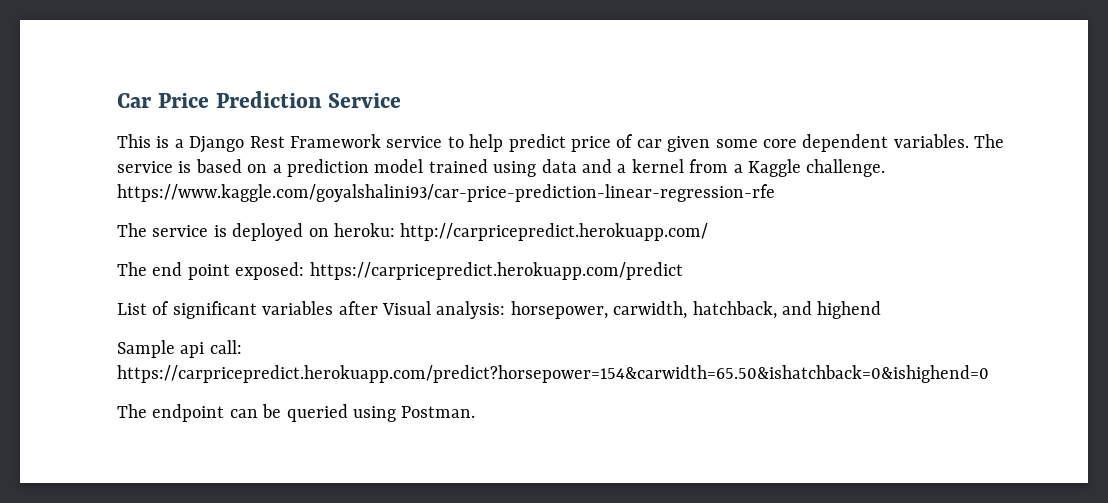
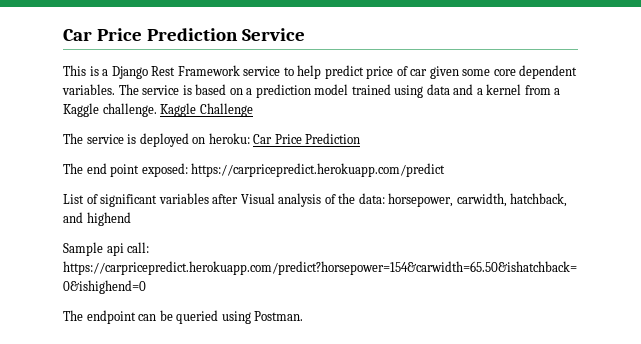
[117,184,775,202] https://www.kaggle.com/goyalshalini93/car-price-prediction-linear-regression-rfe -> [160,103,253,117] Kaggle Challenge
[400,223,709,241] http://carpricepredict.herokuapp.com/ -> [253,133,361,144] Car Price Prediction
[436,301,506,319] analysis: -> [278,193,385,207] analysis of the data:

